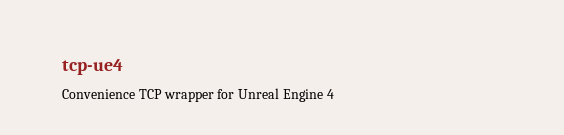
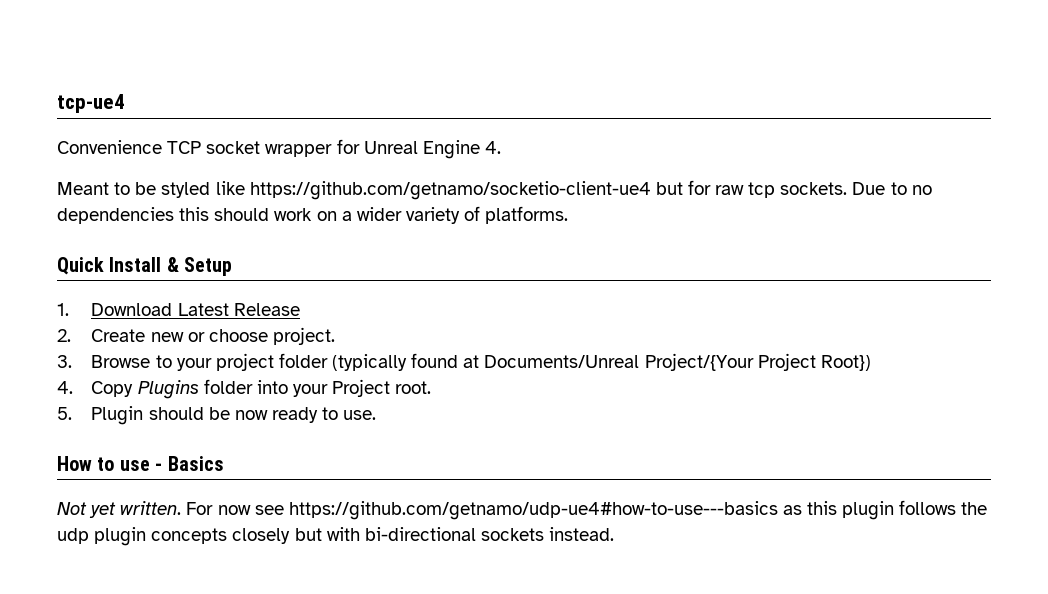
(162, 94) none -> [206,141,261,154] socket
[326,89,334,99] 4 -> [484,141,501,154] [57,180,932,200] [57,206,569,224] [57,257,233,276] [57,303,300,316] [57,327,335,345] [57,353,871,371] [57,379,432,399] [57,406,377,425] [57,456,224,471] [57,500,988,520] [57,527,615,546] 4. // Meant to be styled like https://github.com/getnamo/socketio-client-ue4 but for raw tcp sockets. Due to no dependencies this should work on a wider variety of platforms. // Quick Install & Setup // 1. Download Latest Release // 2. Create new or choose project. // 3. Browse to your project folder (typically found at Documents/Unreal Project/{Your Project Root}) // 4. Copy Plugins folder into your Project root. // 5. Plugin should be now ready to use. // How to use - Basics // Not yet written. For now see https://github.com/getnamo/udp-ue4#how-to-use---basics as this plugin follows the udp plugin concepts closely but with bi-directional sockets instead.

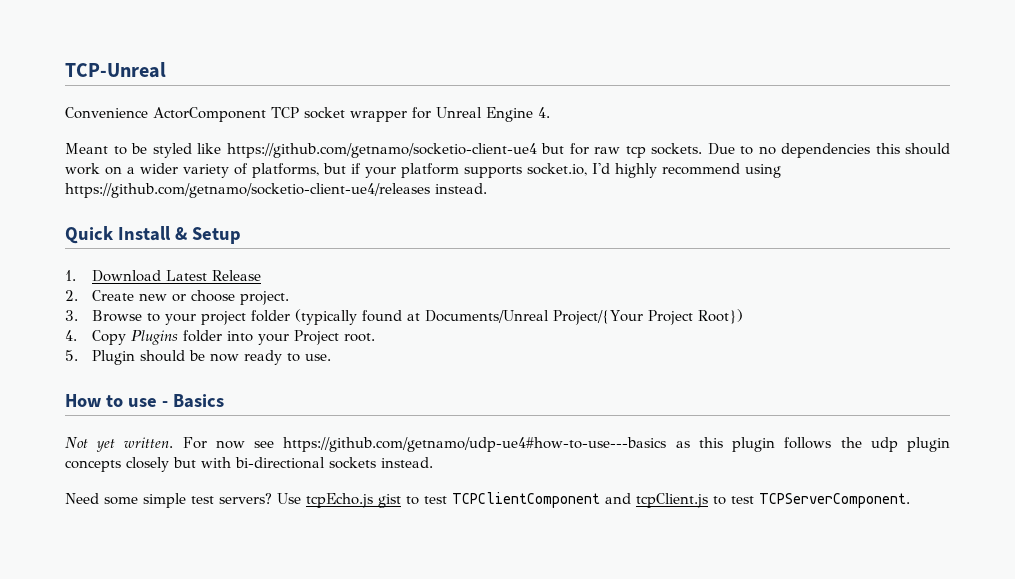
[57,94,125,113] tcp-ue4 -> [65,62,166,78] TCP-Unreal
(162, 147) none -> [153,107,266,122] ActorComponent
[485,206,569,224] platforms. -> [252,163,781,178] [65,183,487,198] platforms, but if your platform supports socket.io, I'd highly recommend using https://github.com/getnamo/socketio-client-ue4/releases instead.
(615, 534) none -> [65,492,910,508] // Need some simple test servers? Use tcpEcho.js gist to test TCPClientComponent and tcpClient.js to test TCPServerComponent.

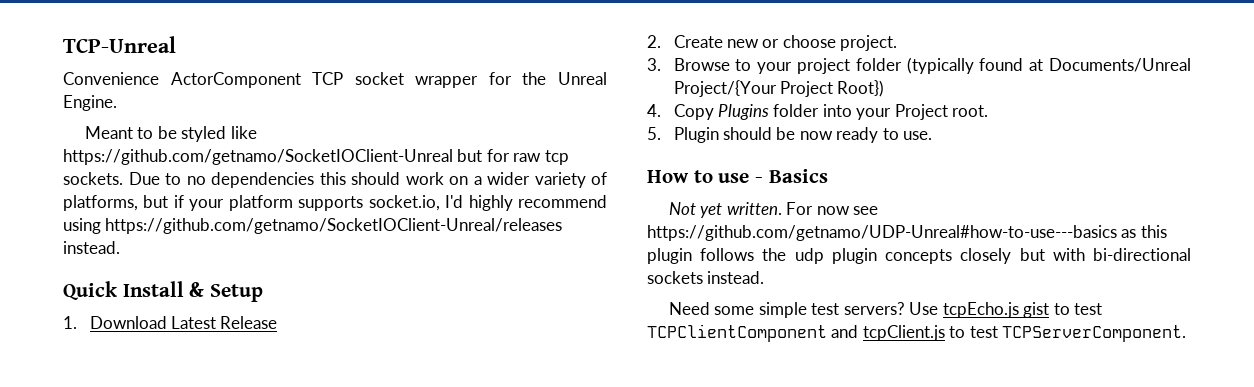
[436,107,550,122] Unreal Engine 4. -> [522,72,607,85] [63,95,117,111] the Unreal Engine.
[226,143,537,158] https://github.com/getnamo/socketio-client-ue4 -> [63,149,453,165] https://github.com/getnamo/SocketIOClient-Unreal
[65,183,430,198] https://github.com/getnamo/socketio-client-ue4/releases -> [105,218,563,234] https://github.com/getnamo/SocketIOClient-Unreal/releases
[283,437,667,452] https://github.com/getnamo/udp-ue4#how-to-use---basics -> [647,225,1117,241] https://github.com/getnamo/UDP-Unreal#how-to-use---basics

